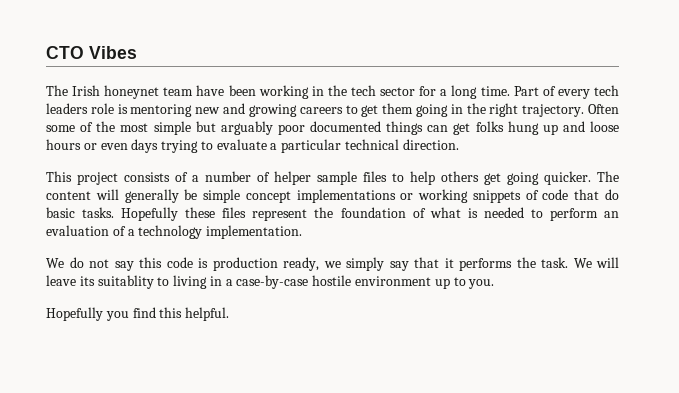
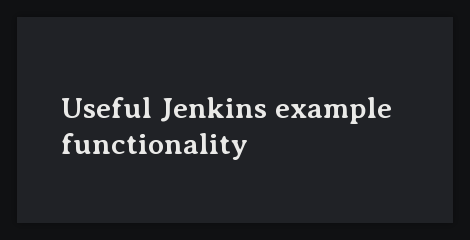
[46,46,137,59] [46,85,619,99] [46,103,619,117] [46,121,619,135] [46,139,459,153] [46,171,619,185] [46,189,619,203] [46,207,619,221] [46,225,303,239] [46,257,619,271] [46,275,495,289] [46,307,230,321] CTO Vibes // The Irish honeynet team have been working in the tech sector for a long time. Part of every tech leaders role is mentoring new and growing careers to get them going in the right trajectory. Often some of the most simple but arguably poor documented things can get folks hung up and loose hours or even days trying to evaluate a particular technical direction. // This project consists of a number of helper sample files to help others get going quicker. The content will generally be simple concept implementations or working snippets of code that do basic tasks. Hopefully these files represent the foundation of what is needed to perform an evaluation of a technology implementation. // We do not say this code is production ready, we simply say that it performs the task. We will leave its suitablity to living in a case-by-case hostile environment up to you. // Hopefully you find this helpful. -> [61,97,392,124] [61,133,248,160] Useful Jenkins example functionality

